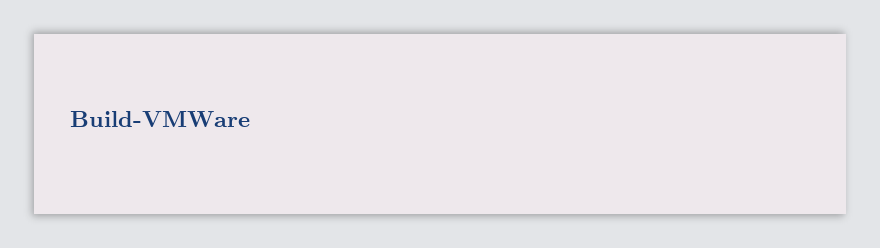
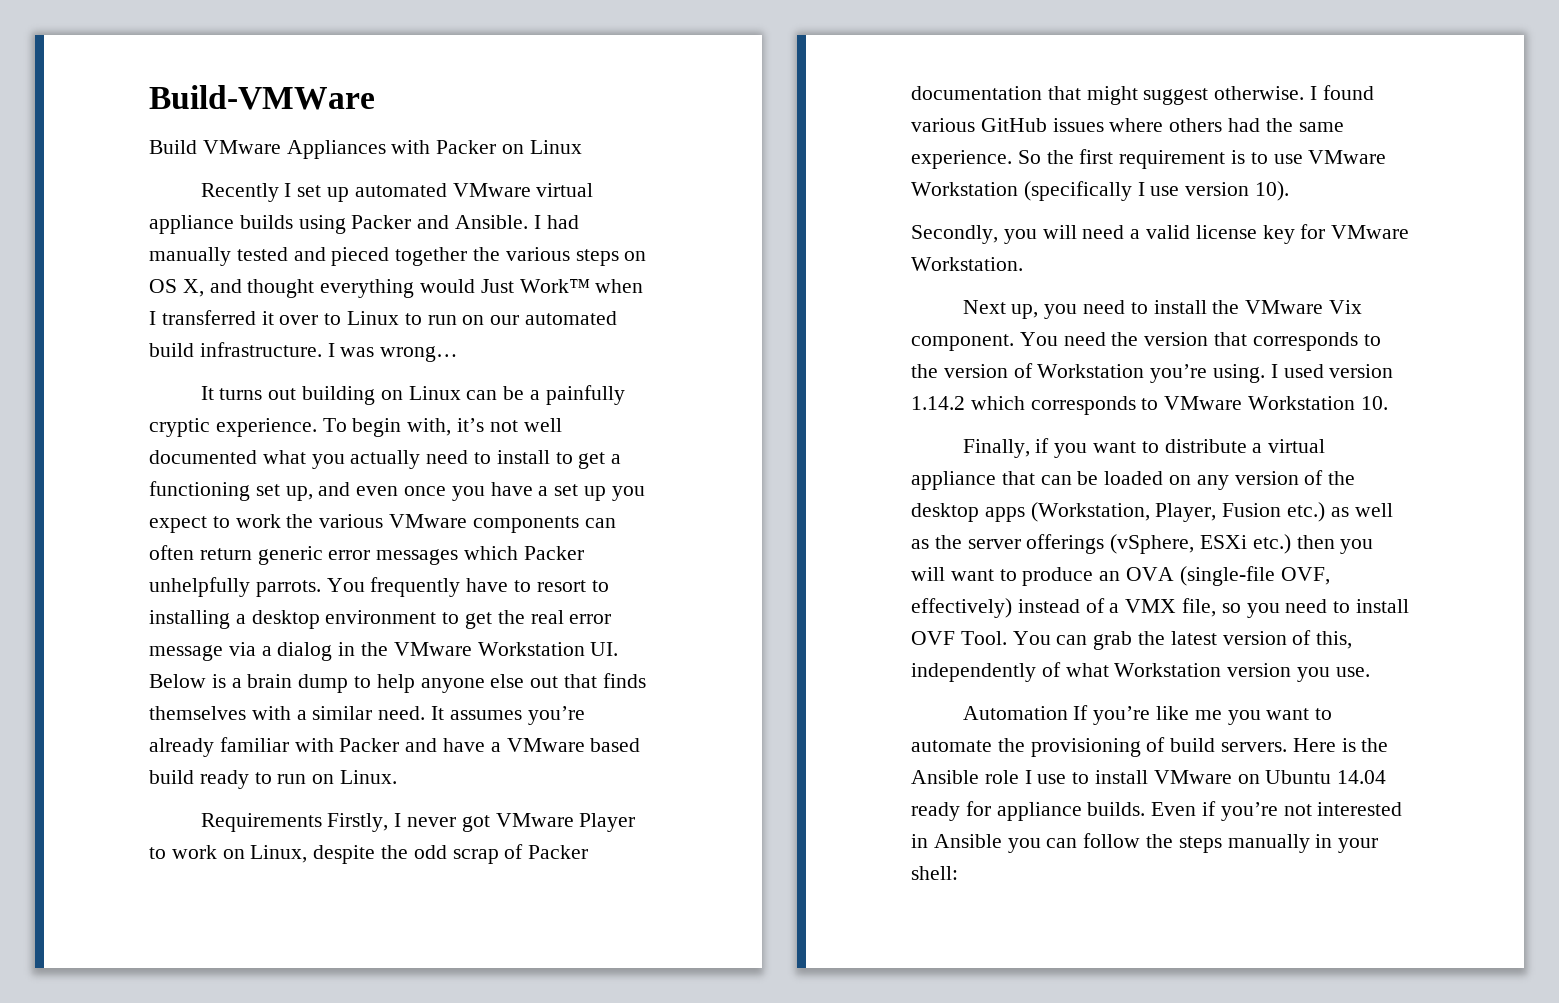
(250, 119) none -> [149,140,582,159] [200,183,594,202] [149,215,579,234] [149,247,647,266] [149,279,644,298] [149,310,618,325] [149,342,459,362] [200,385,625,405] [149,418,562,437] [149,450,622,469] [149,481,645,501] [149,514,616,533] [149,545,584,565] [149,577,609,597] [149,610,612,629] [149,642,619,661] [149,673,646,693] [149,706,585,725] [149,737,641,757] [149,770,398,789] [200,813,636,832] [149,844,589,864] [911,85,1374,105] [911,118,1344,132] [911,149,1387,169] [911,181,1290,201] [911,224,1410,244] [911,257,1023,271] [962,300,1362,319] [911,332,1381,351] [911,363,1394,383] [911,396,1388,415] [962,438,1326,458] [911,470,1356,490] [911,502,1393,522] [911,534,1374,554] [911,566,1330,586] [911,598,1410,618] [911,630,1353,650] [911,662,1370,682] [962,705,1333,725] [911,737,1389,757] [911,770,1387,784] [911,801,1403,821] [911,833,1379,853] [911,866,958,880] // Build VMware Appliances with Packer on Linux // Recently I set up automated VMware virtual appliance builds using Packer and Ansible. I had manually tested and pieced together the various steps on OS X, and thought everything would Just Work™ when I transferred it over to Linux to run on our automated build infrastructure. I was wrong… // It turns out building on Linux can be a painfully cryptic experience. To begin with, it’s not well documented what you actually need to install to get a functioning set up, and even once you have a set up you expect to work the various VMware components can often return generic error messages which Packer unhelpfully parrots. You frequently have to resort to installing a desktop environment to get the real error message via a dialog in the VMware Workstation UI. Below is a brain dump to help anyone else out that finds themselves with a similar need. It assumes you’re already familiar with Packer and have a VMware based build ready to run on Linux. // Requirements Firstly, I never got VMware Player to work on Linux, despite the odd scrap of Packer documentation that might suggest otherwise. I found various GitHub issues where others had the same experience. So the first requirement is to use VMware Workstation (specifically I use version 10). // Secondly, you will need a valid license key for VMware Workstation. // Next up, you need to install the VMware Vix component. You need the version that corresponds to the version of Workstation you’re using. I used version 1.14.2 which corresponds to VMware Workstation 10. // Finally, if you want to distribute a virtual appliance that can be loaded on any version of the desktop apps (Workstation, Player, Fusion etc.) as well as the server offerings (vSphere, ESXi etc.) then you will want to produce an OVA (single-file OVF, effectively) instead of a VMX file, so you need to install OVF Tool. You can grab the latest version of this, independently of what Workstation version you use. // Automation If you’re like me you want to automate the provisioning of build servers. Here is the Ansible role I use to install VMware on Ubuntu 14.04 ready for appliance builds. Even if you’re not interested in Ansible you can follow the steps manually in your shell:

